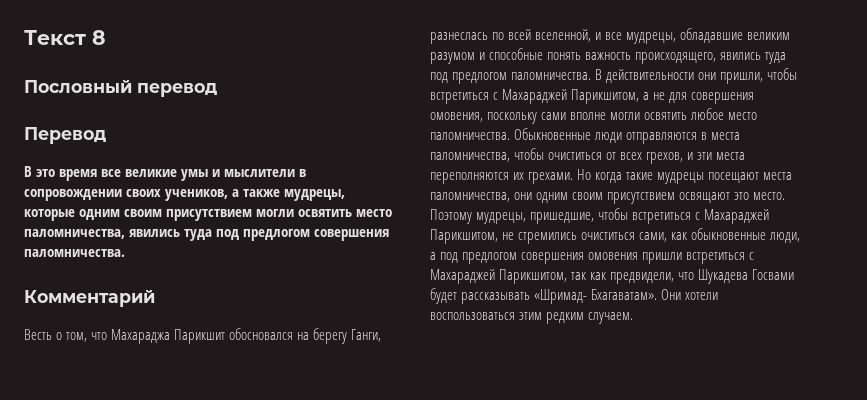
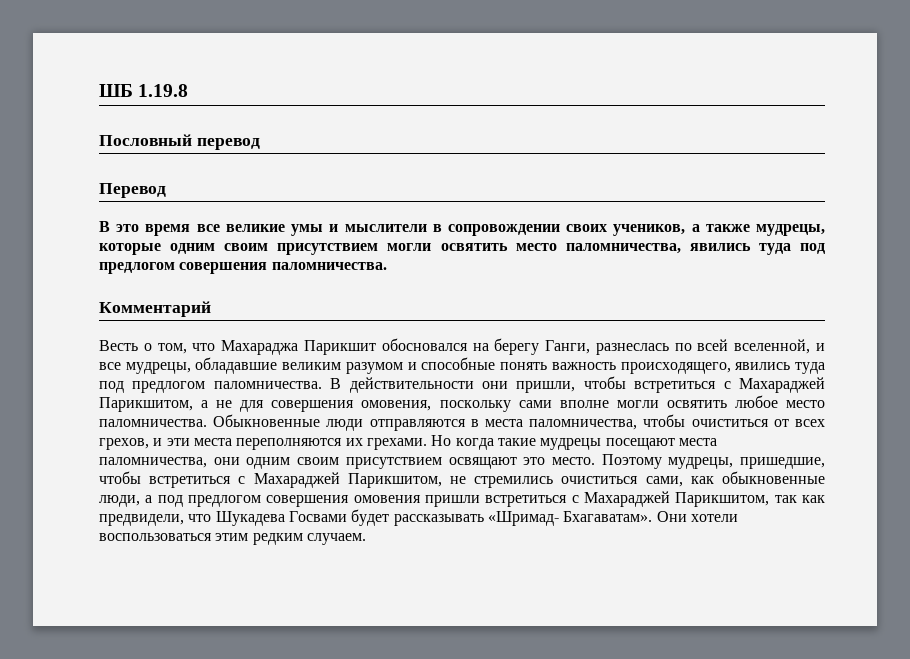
[24,30,106,45] Текст 8 -> [99,84,189,97] ШБ 1.19.8

